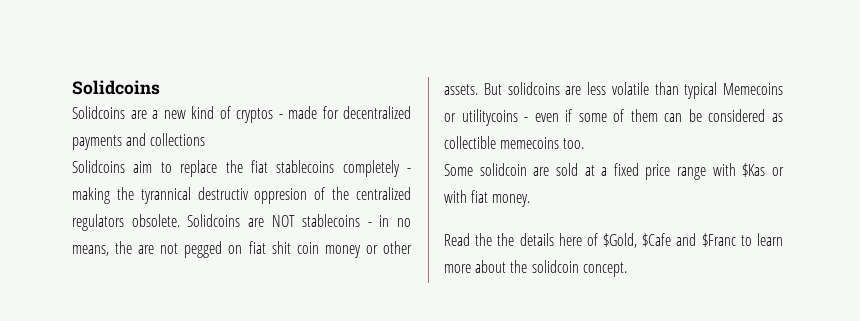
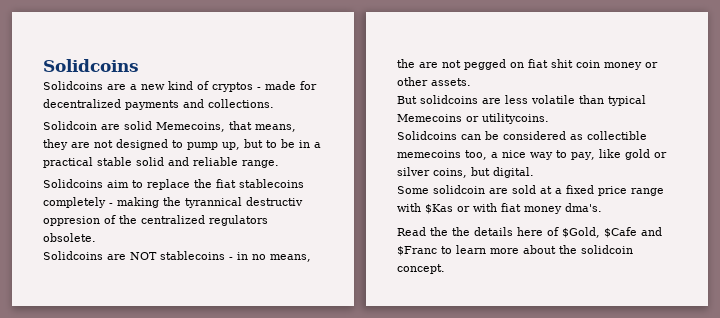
[150,133,206,146] collections -> [208,99,274,108] [43,121,296,132] [43,139,321,150] [43,157,279,168] collections. // Solidcoin are solid Memecoins, that means, they are not designed to pump up, but to be in a practical stable solid and reliable range.
(180, 220) none -> (96, 237) //
(478, 89) none -> (471, 82) //
[461,109,658,126] utilitycoins - even if some of them -> [482,113,549,124] [397,131,457,140] utilitycoins. // Solidcoins
[563,138,585,149] too. -> [465,149,667,160] [397,167,534,178] too, a nice way to pay, like gold or silver coins, but digital.
[492,194,531,207] money. -> [524,203,602,214] money dma's.

